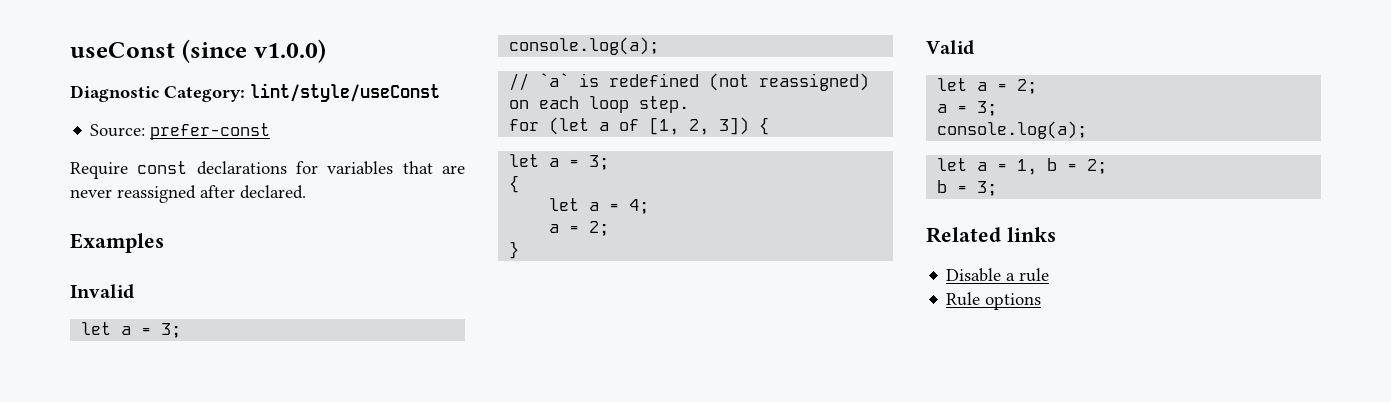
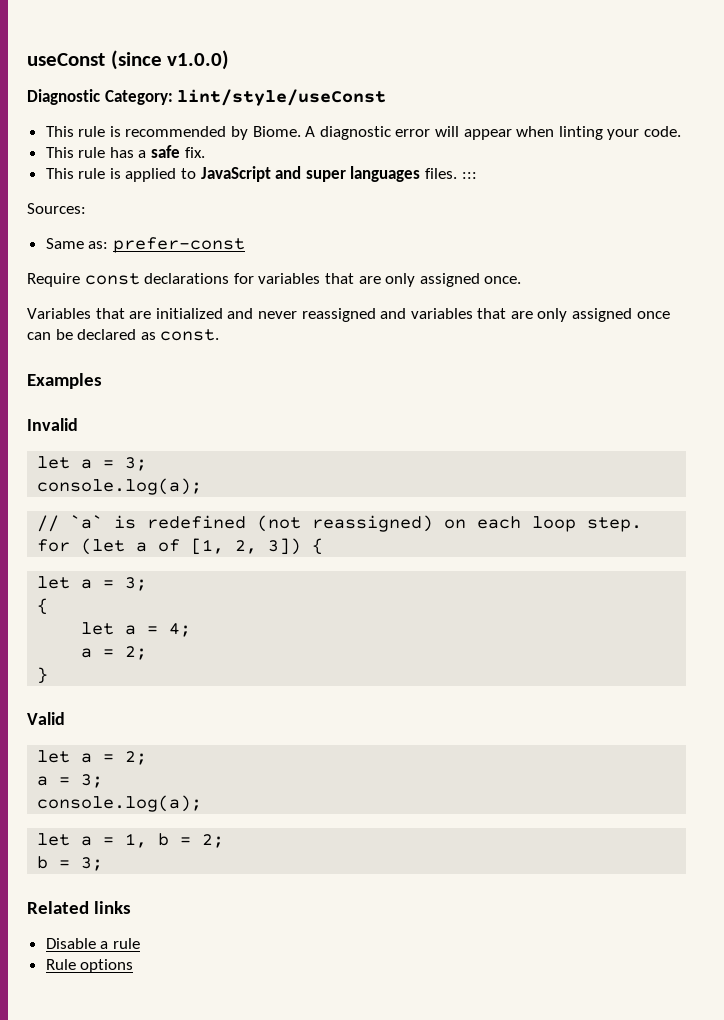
[90,124,146,137] Source: -> [45,126,681,140] [45,145,205,158] [45,166,477,182] [27,203,86,214] [45,238,109,249] This rule is recommended by Biome. A diagnostic error will appear when linting your code. // This rule has a safe fix. // This rule is applied to JavaScript and super languages files. ::: // Sources: // Same as:
[70,185,306,203] never reassigned after declared. -> [385,273,522,287] [27,308,670,322] [27,329,220,341] only assigned once. // Variables that are initialized and never reassigned and variables that are only assigned once can be declared as const.

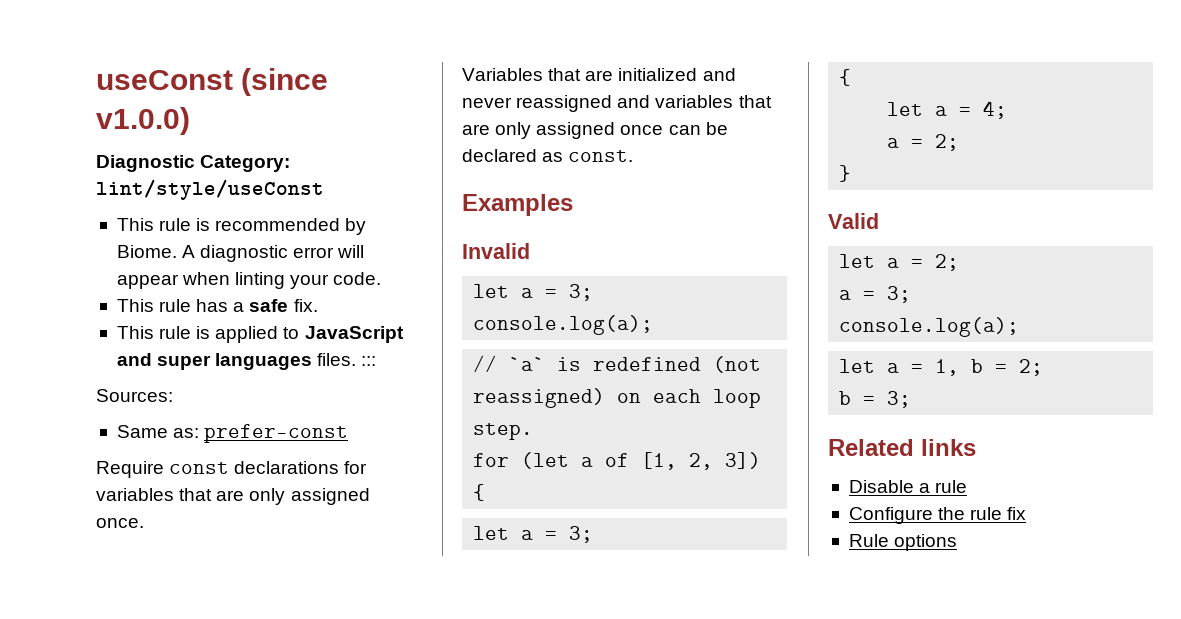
(140, 943) none -> [848,507,1027,524] // Configure the rule fix

